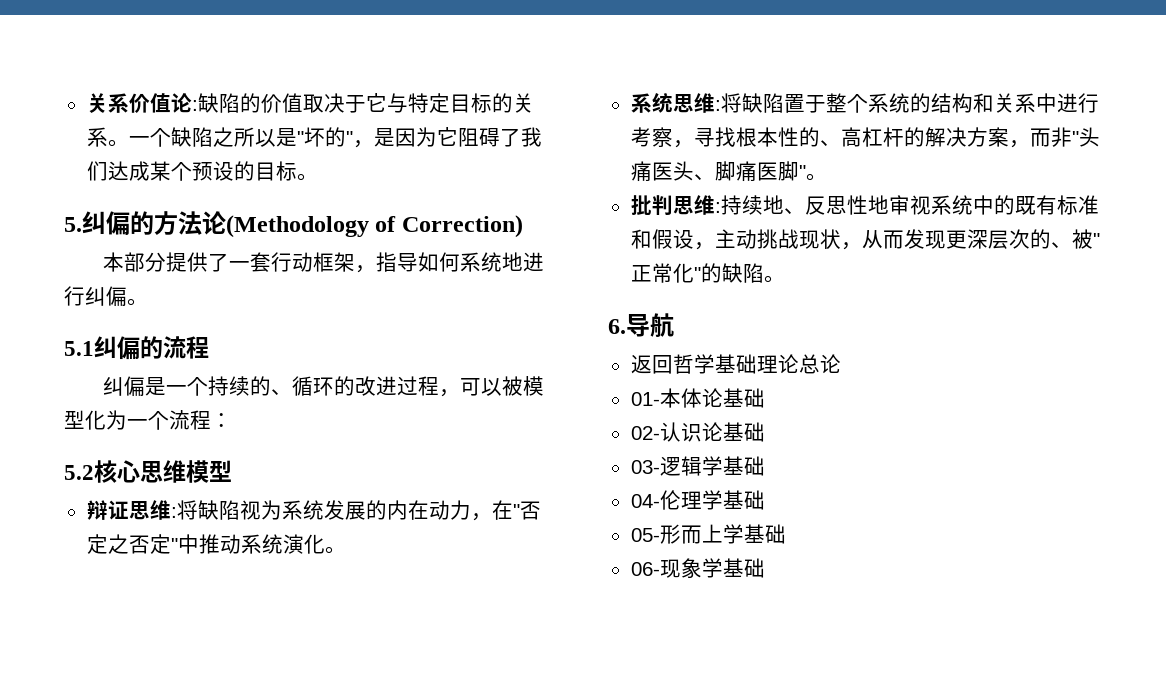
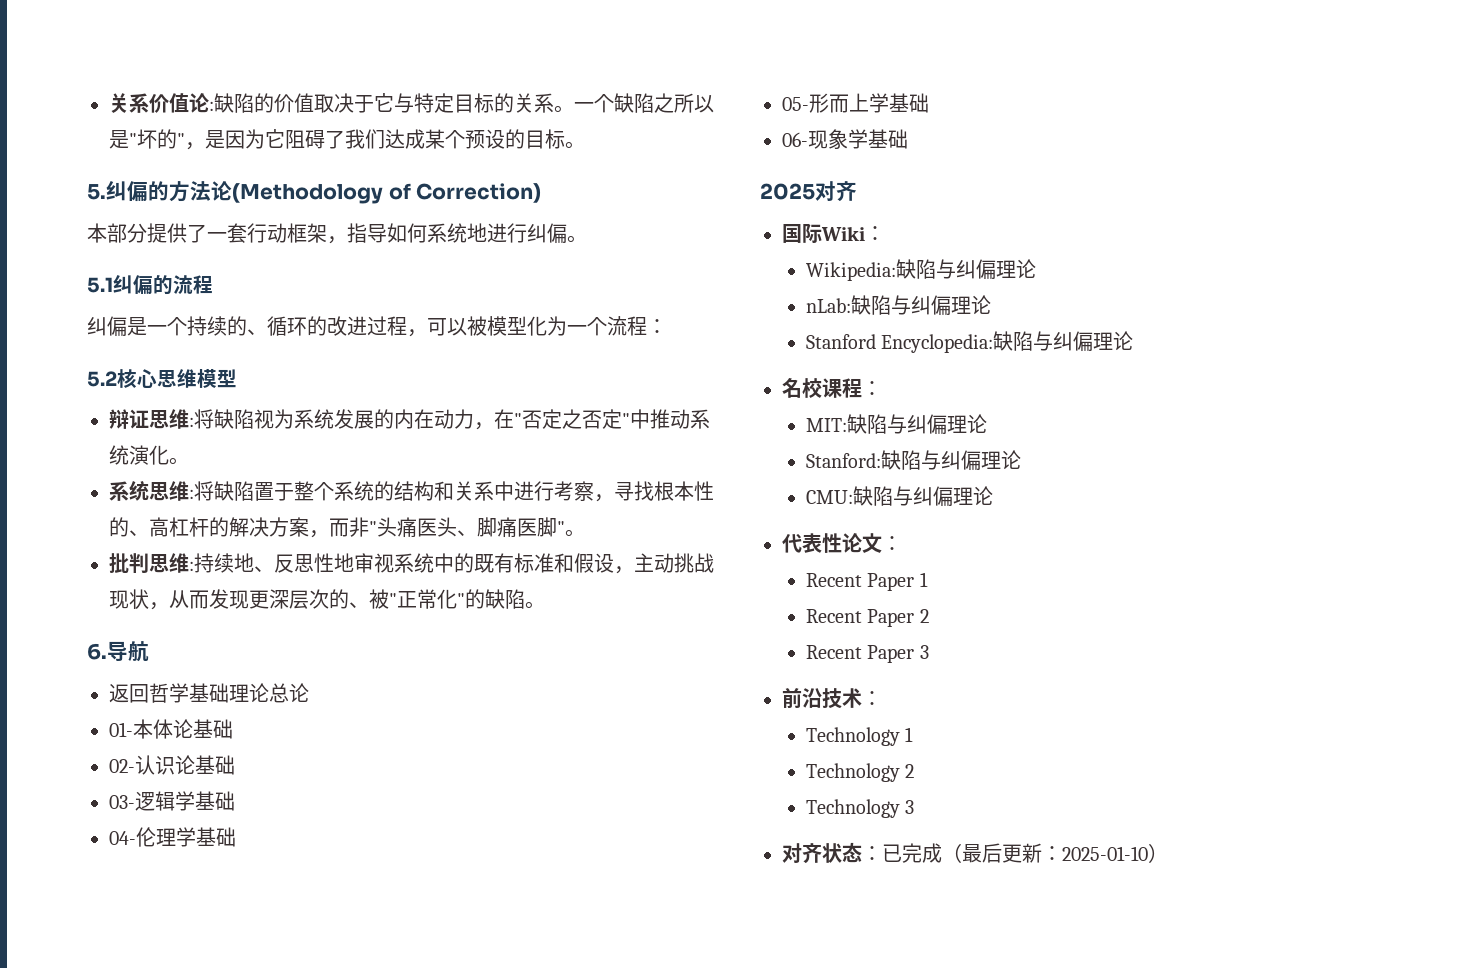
(765, 568) none -> [760,181,857,202] [782,223,885,243] [805,259,1036,281] [805,295,991,316] [805,331,1134,353] [782,378,882,398] [805,414,987,435] [805,450,1021,471] [805,486,993,507] [782,533,902,553] [805,572,928,591] [805,609,929,627] [805,645,929,663] [782,688,882,709] [805,727,914,746] [805,763,915,782] [805,799,915,818] [782,842,1168,864] // 2025对齐 // 国际Wiki： // Wikipedia:缺陷与纠偏理论 // nLab:缺陷与纠偏理论 // Stanford Encyclopedia:缺陷与纠偏理论 // 名校课程： // MIT:缺陷与纠偏理论 // Stanford:缺陷与纠偏理论 // CMU:缺陷与纠偏理论 // 代表性论文： // Recent Paper 1 // Recent Paper 2 // Recent Paper 3 // 前沿技术： // Technology 1 // Technology 2 // Technology 3 // 对齐状态：已完成（最后更新：2025-01-10）

